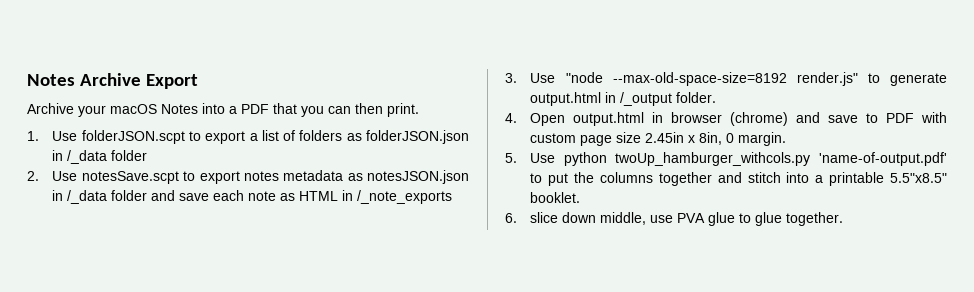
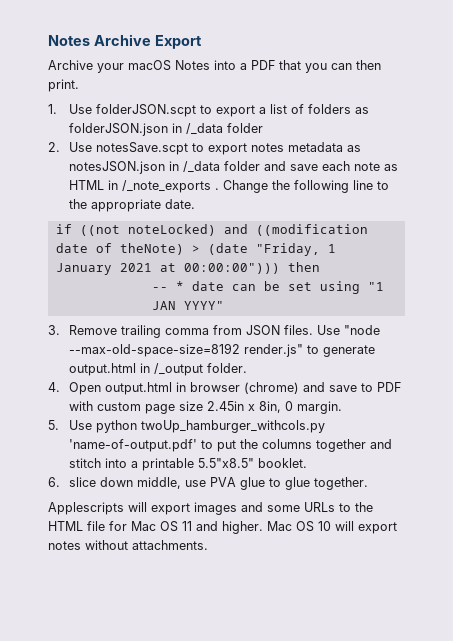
[505,73,517,83] // 3. -> [214,180,389,193] [68,199,195,212] [55,224,368,236] [55,243,336,256] [55,262,320,275] [151,281,384,294] [151,301,224,310] [48,325,313,338] . Change the following line to the appropriate date. // if ((not noteLocked) and ((modification date of theNote) > (date "Friday, 1 January 2021 at 00:00:00"))) then // -- * date can be set using "1 JAN YYYY" // 3. Remove trailing comma from JSON files.
(844, 219) none -> [48,502,373,515] [48,521,397,534] [48,540,208,550] // Applescripts will export images and some URLs to the HTML file for Mac OS 11 and higher. Mac OS 10 will export notes without attachments.

